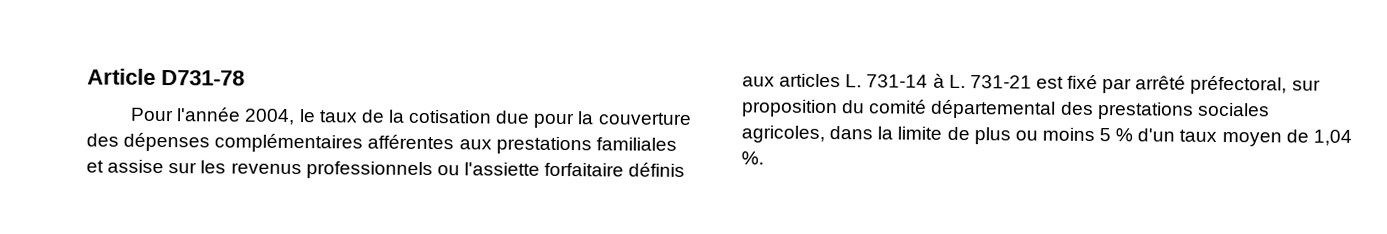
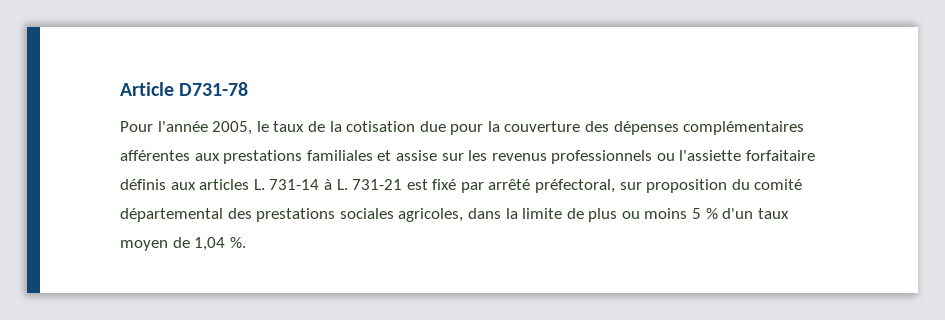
[244,108,296,126] 2004, -> [212,121,253,135] 2005,

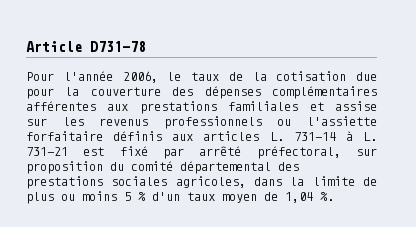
[212,121,253,135] 2005, -> [122,71,158,83] 2006,

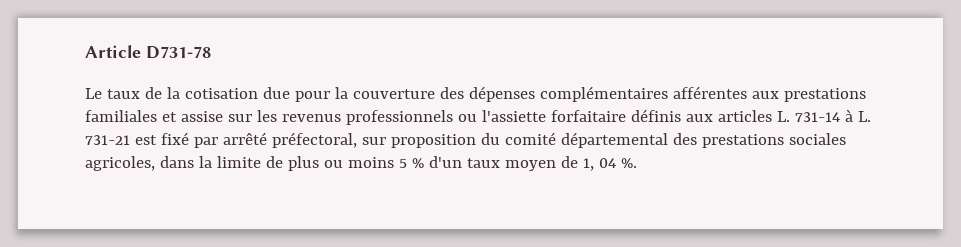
[26,71,182,83] Pour l'année 2006, le -> [85,88,102,99] Le
[285,192,313,203] 1,04 -> [582,158,616,171] 1, 04

